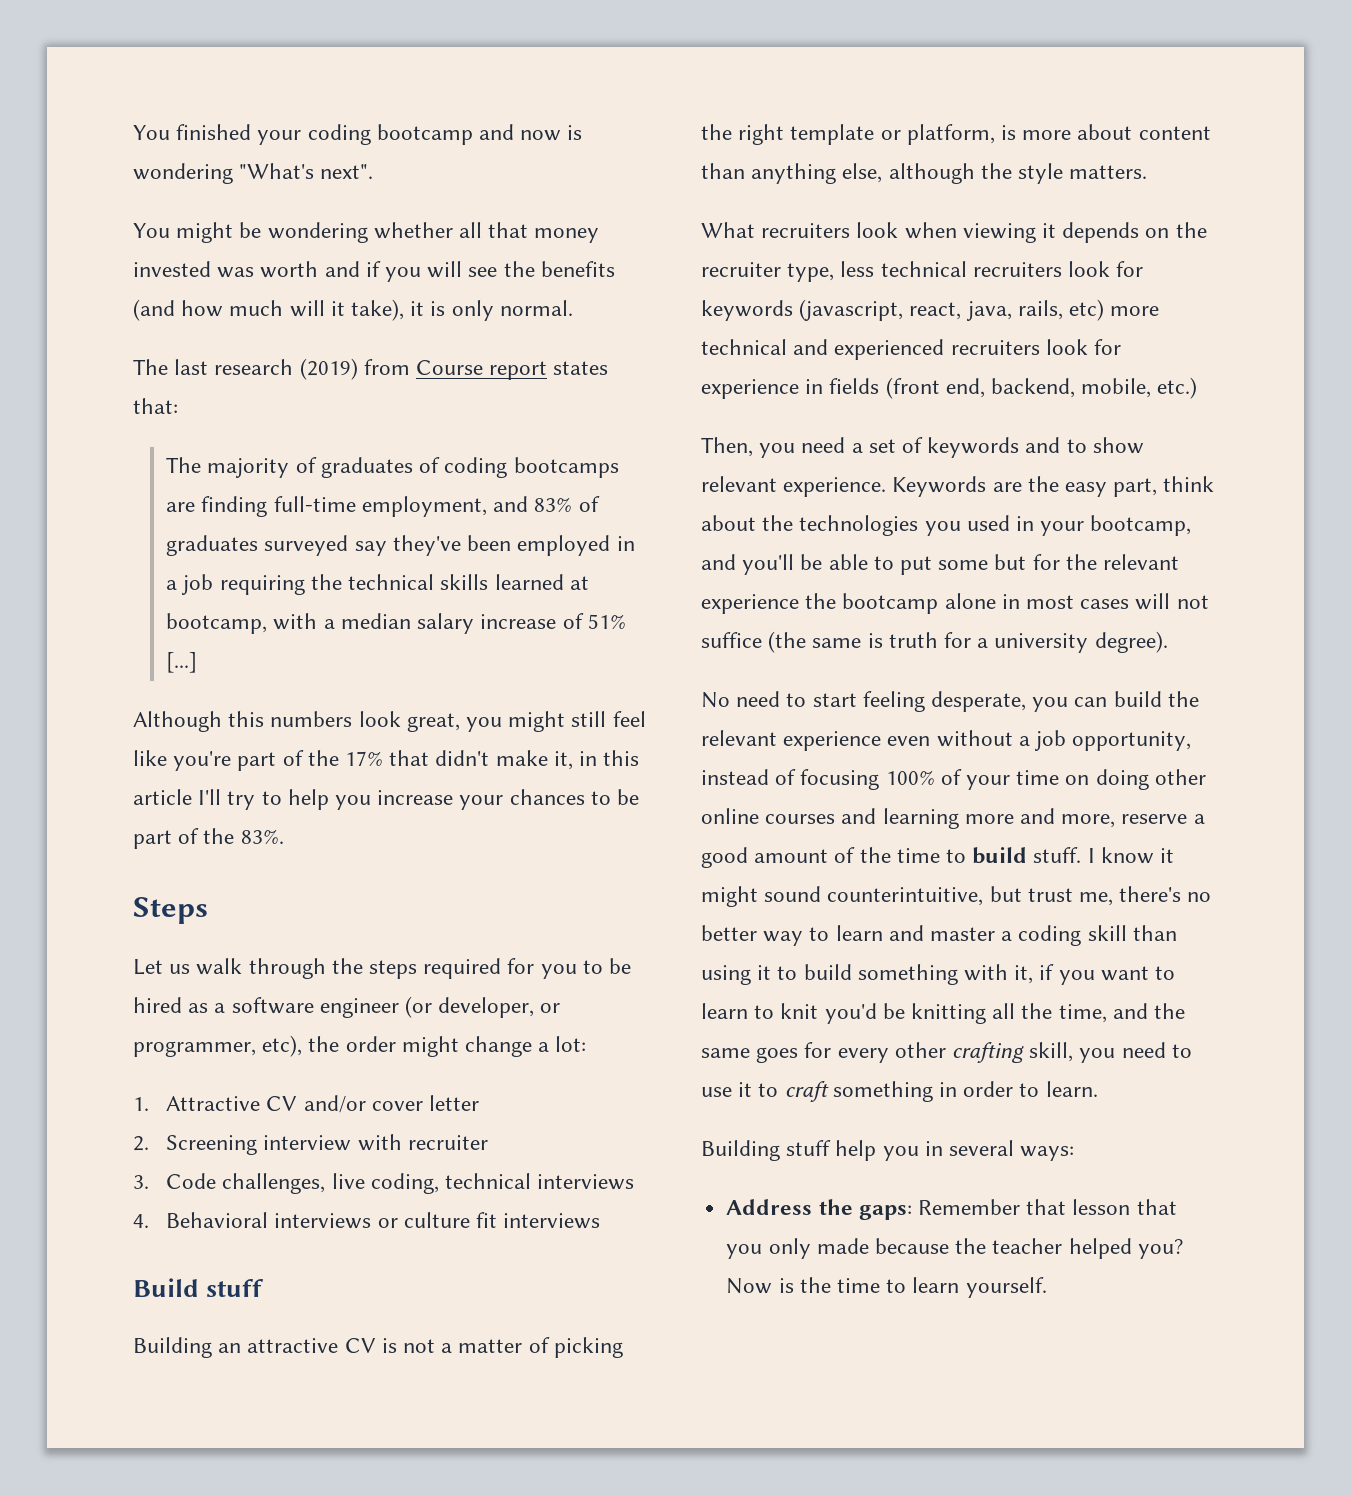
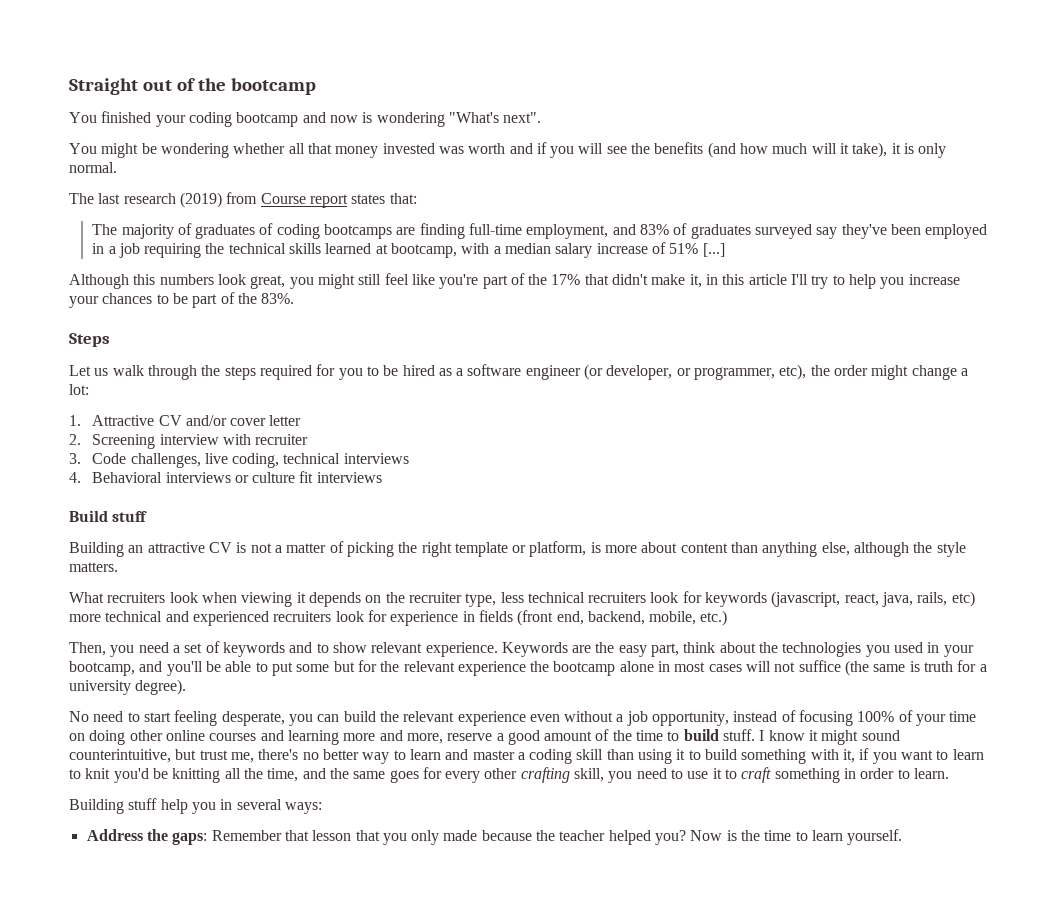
(133, 132) none -> [69,78,316,95] Straight out of the bootcamp //

